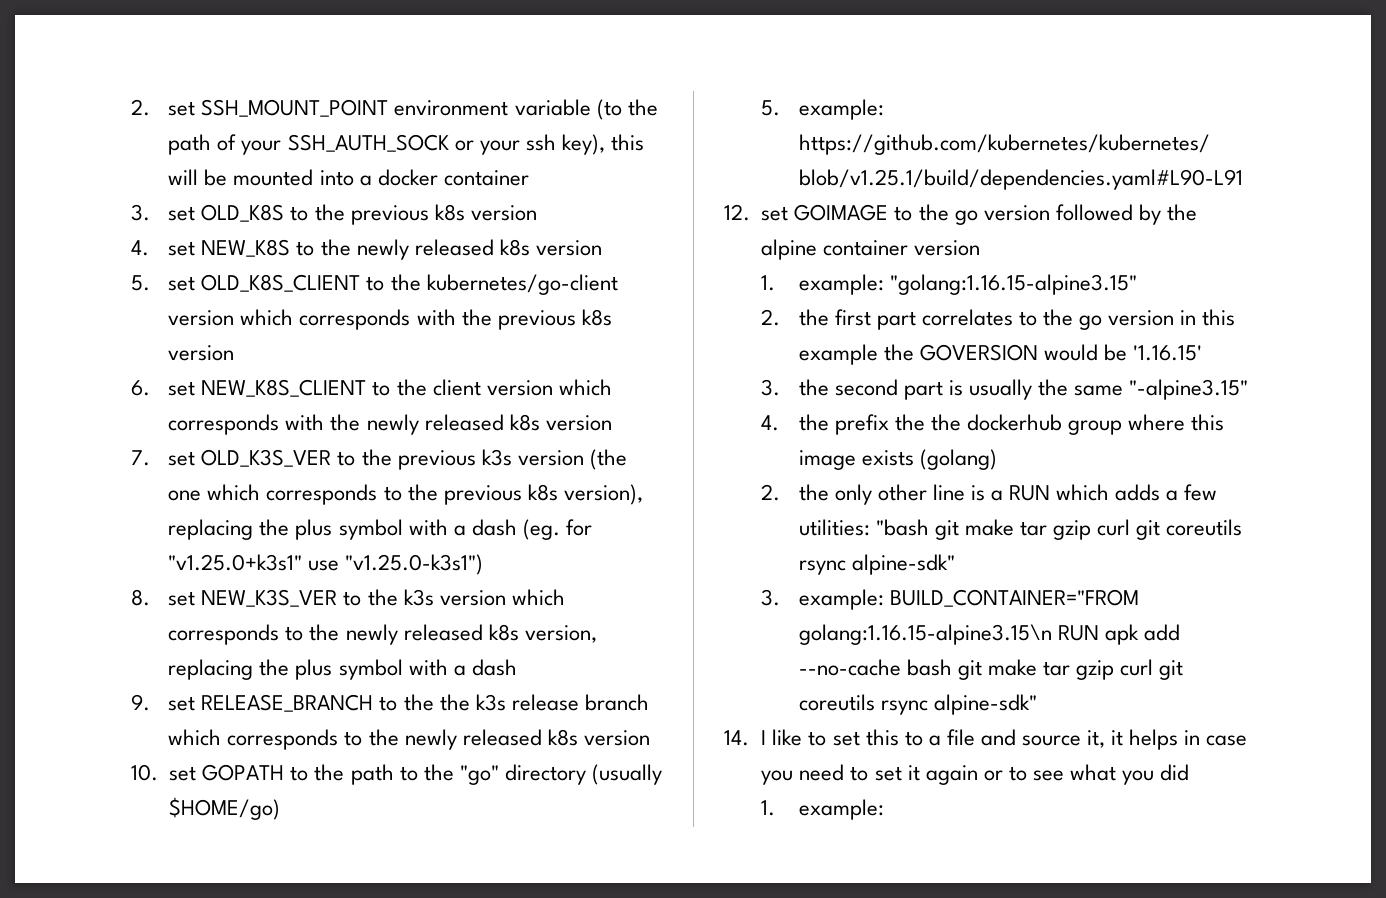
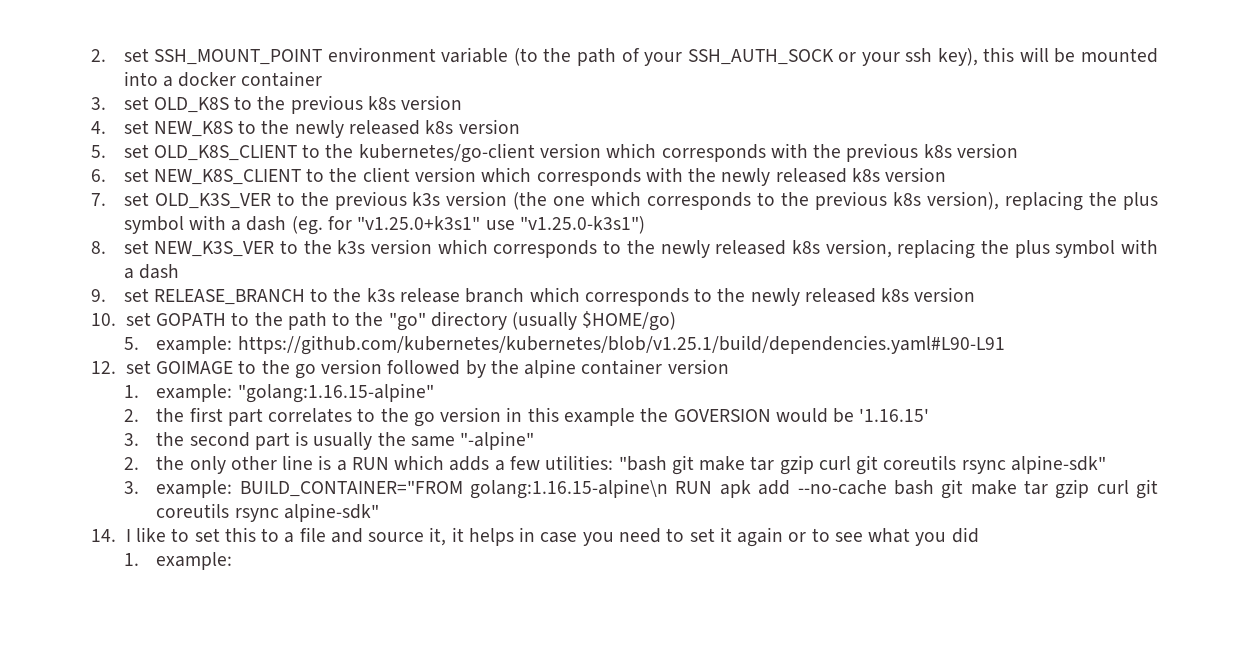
[439,694,470,711] the -> (362, 295) none
[889,274,1137,295] "golang:1.16.15-alpine3.15" -> [237,383,434,403] "golang:1.16.15-alpine"
[1129,379,1249,400] [761,414,1225,435] [798,449,997,470] "-alpine3.15" // 4. the prefix the the dockerhub group where this image exists (golang) -> [460,431,535,450] "-alpine"
[798,624,1052,645] golang:1.16.15-alpine3.15\n -> [470,479,669,499] golang:1.16.15-alpine\n

